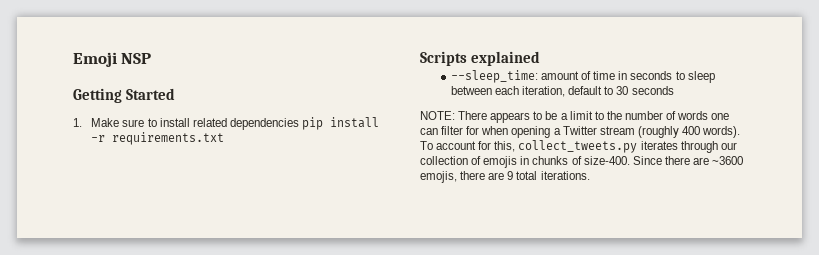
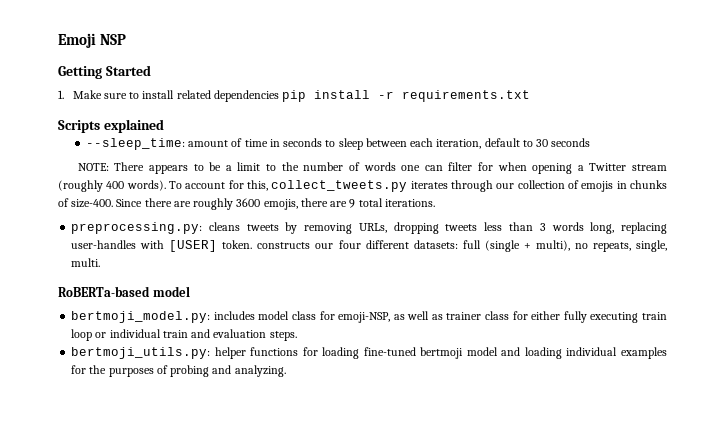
[712,156,744,165] ~3600 -> [193,198,261,210] roughly 3600
(590, 175) none -> [71,222,667,234] [71,240,667,252] [71,258,101,267] [58,286,190,297] [71,311,667,323] [71,329,297,341] [71,347,667,359] [71,365,286,377] // preprocessing.py: cleans tweets by removing URLs, dropping tweets less than 3 words long, replacing user-handles with [USER] token. constructs our four different datasets: full (single + multi), no repeats, single, multi. // RoBERTa-based model // bertmoji_model.py: includes model class for emoji-NSP, as well as trainer class for either fully executing train loop or individual train and evaluation steps. // bertmoji_utils.py: helper functions for loading fine-tuned bertmoji model and loading individual examples for the purposes of probing and analyzing.

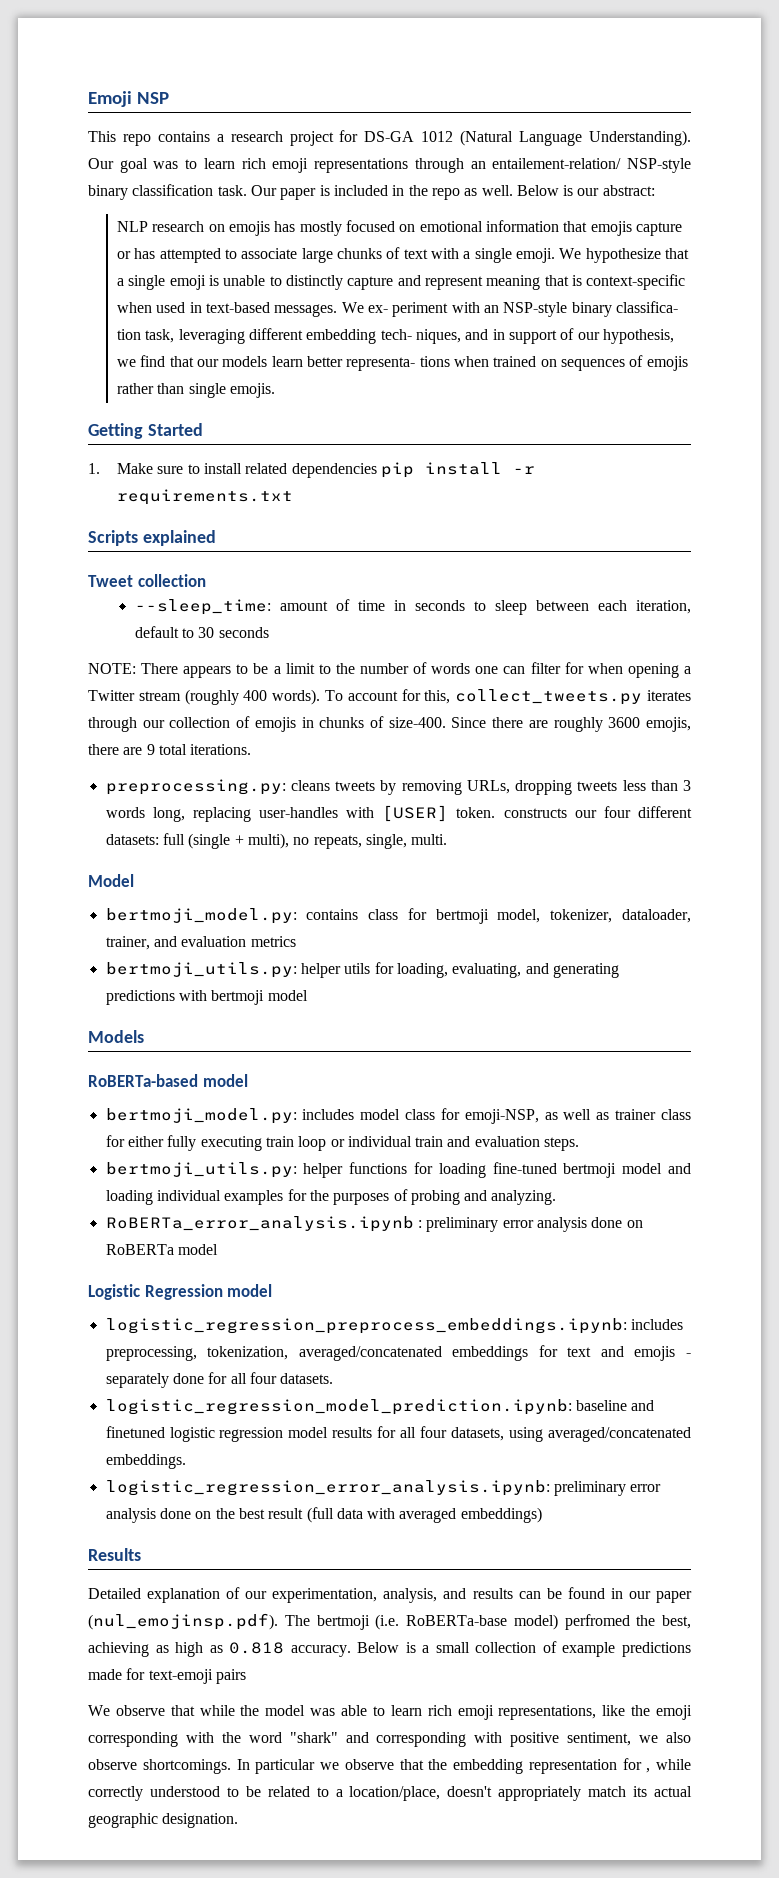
(127, 39) none -> [88,130,692,146] [88,158,692,173] [88,184,655,200] [117,220,682,236] [117,247,689,263] [117,274,686,290] [117,301,678,317] [117,328,674,344] [117,355,688,371] [117,383,276,398] // This repo contains a research project for DS-GA 1012 (Natural Language Understanding). Our goal was to learn rich emoji representations through an entailement-relation/ NSP-style binary classification task. Our paper is included in the repo as well. Below is our abstract: // NLP research on emojis has mostly focused on emotional information that emojis capture or has attempted to associate large chunks of text with a single emoji. We hypothesize that a single emoji is unable to distinctly capture and represent meaning that is context-specific when used in text-based messages. We ex- periment with an NSP-style binary classifica- tion task, leveraging different embedding tech- niques, and in support of our hypothesis, we find that our models learn better representa- tions when trained on sequences of emojis rather than single emojis.
(164, 126) none -> [88,574,206,587] // Tweet collection
(101, 262) none -> [88,874,134,887] [105,908,691,924] [105,936,296,950] [105,962,619,978] [105,990,308,1005] [88,1030,144,1043] // Model // bertmoji_model.py: contains class for bertmoji model, tokenizer, dataloader, trainer, and evaluation metrics // bertmoji_utils.py: helper utils for loading, evaluating, and generating predictions with bertmoji model // Models
(286, 371) none -> [105,1216,643,1232] [105,1244,218,1255] [88,1284,273,1300] [105,1318,683,1334] [105,1345,691,1361] [105,1372,334,1388] [105,1399,655,1415] [105,1426,691,1442] [105,1454,186,1469] [105,1480,662,1496] [105,1507,542,1523] [88,1548,141,1561] [88,1587,693,1603] [88,1613,691,1630] [88,1641,692,1657] [88,1668,246,1684] [88,1705,693,1720] [88,1732,691,1747] [88,1758,691,1774] [88,1786,692,1801] [88,1813,239,1828] // RoBERTa_error_analysis.ipynb : preliminary error analysis done on RoBERTa model // Logistic Regression model // logistic_regression_preprocess_embeddings.ipynb: includes preprocessing, tokenization, averaged/concatenated embeddings for text and emojis - separately done for all four datasets. // logistic_regression_model_prediction.ipynb: baseline and finetuned logistic regression model results for all four datasets, using averaged/concatenated embeddings. // logistic_regression_error_analysis.ipynb: preliminary error analysis done on the best result (full data with averaged embeddings) // Results // Detailed explanation of our experimentation, analysis, and results can be found in our paper (nul_emojinsp.pdf). The bertmoji (i.e. RoBERTa-base model) perfromed the best, achieving as high as 0.818 accuracy. Below is a small collection of example predictions made for text-emoji pairs // We observe that while the model was able to learn rich emoji representations, like the emoji corresponding with the word "shark" and corresponding with positive sentiment, we also observe shortcomings. In particular we observe that the embedding representation for , while correctly understood to be related to a location/place, doesn't appropriately match its actual geographic designation.

